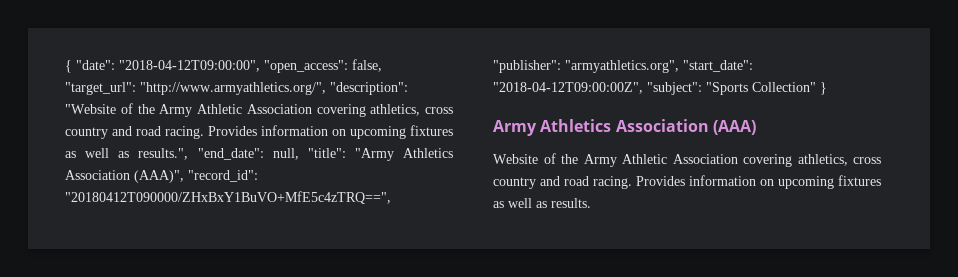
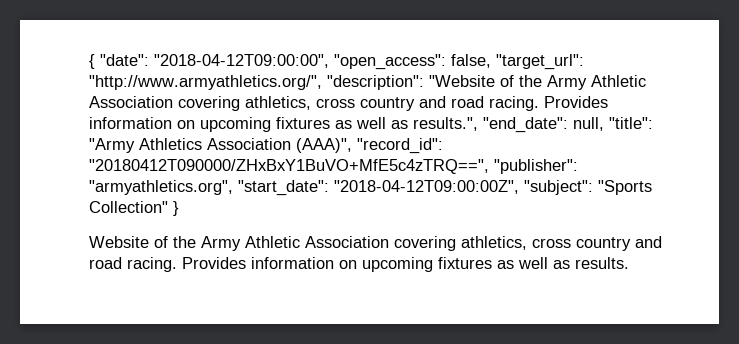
[493,119,756,136] // Army Athletics Association (AAA) -> (179, 208) none

